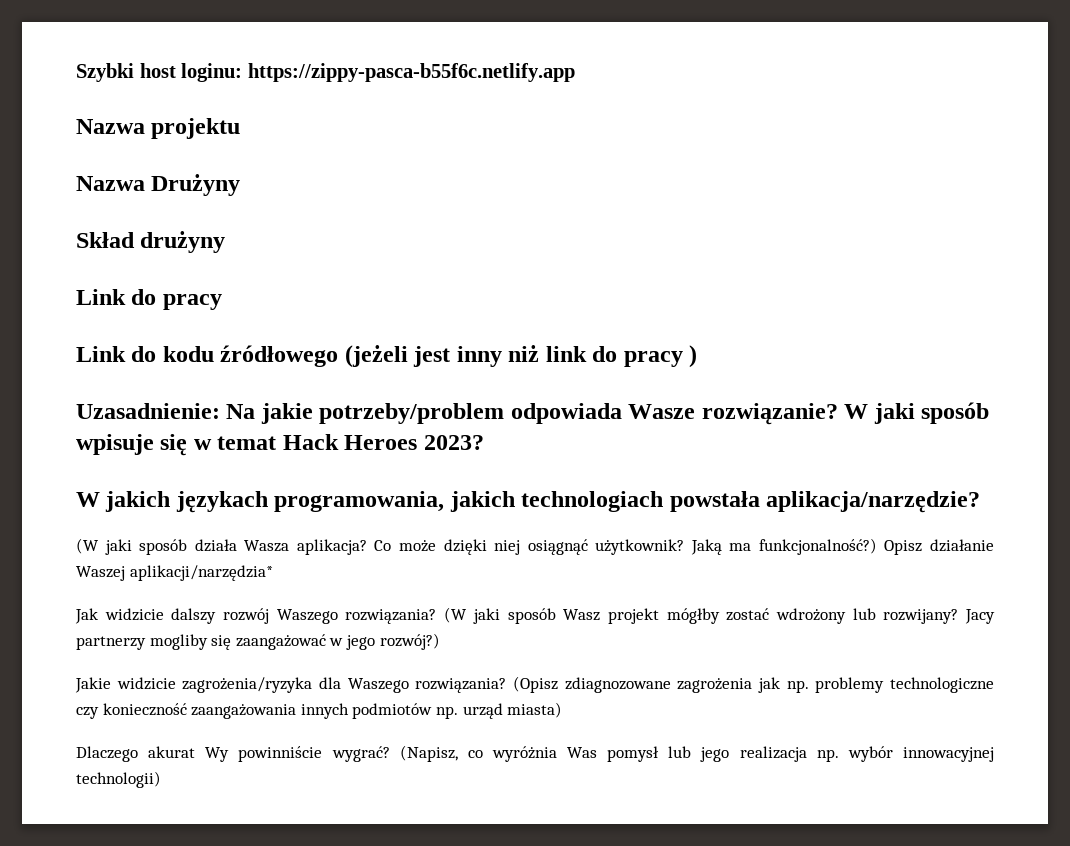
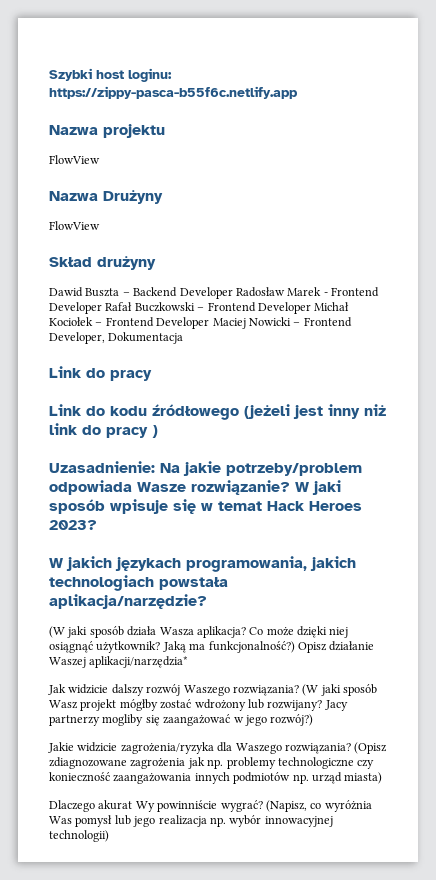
(241, 128) none -> [49,155,100,164] // FlowView
(241, 185) none -> [49,221,100,230] // FlowView
(226, 242) none -> [49,287,379,299] [49,302,350,314] [49,317,352,329] [49,332,184,344] // Dawid Buszta – Backend Developer Radosław Marek - Frontend Developer Rafał Buczkowski – Frontend Developer Michał Kociołek – Frontend Developer Maciej Nowicki – Frontend Developer, Dokumentacja

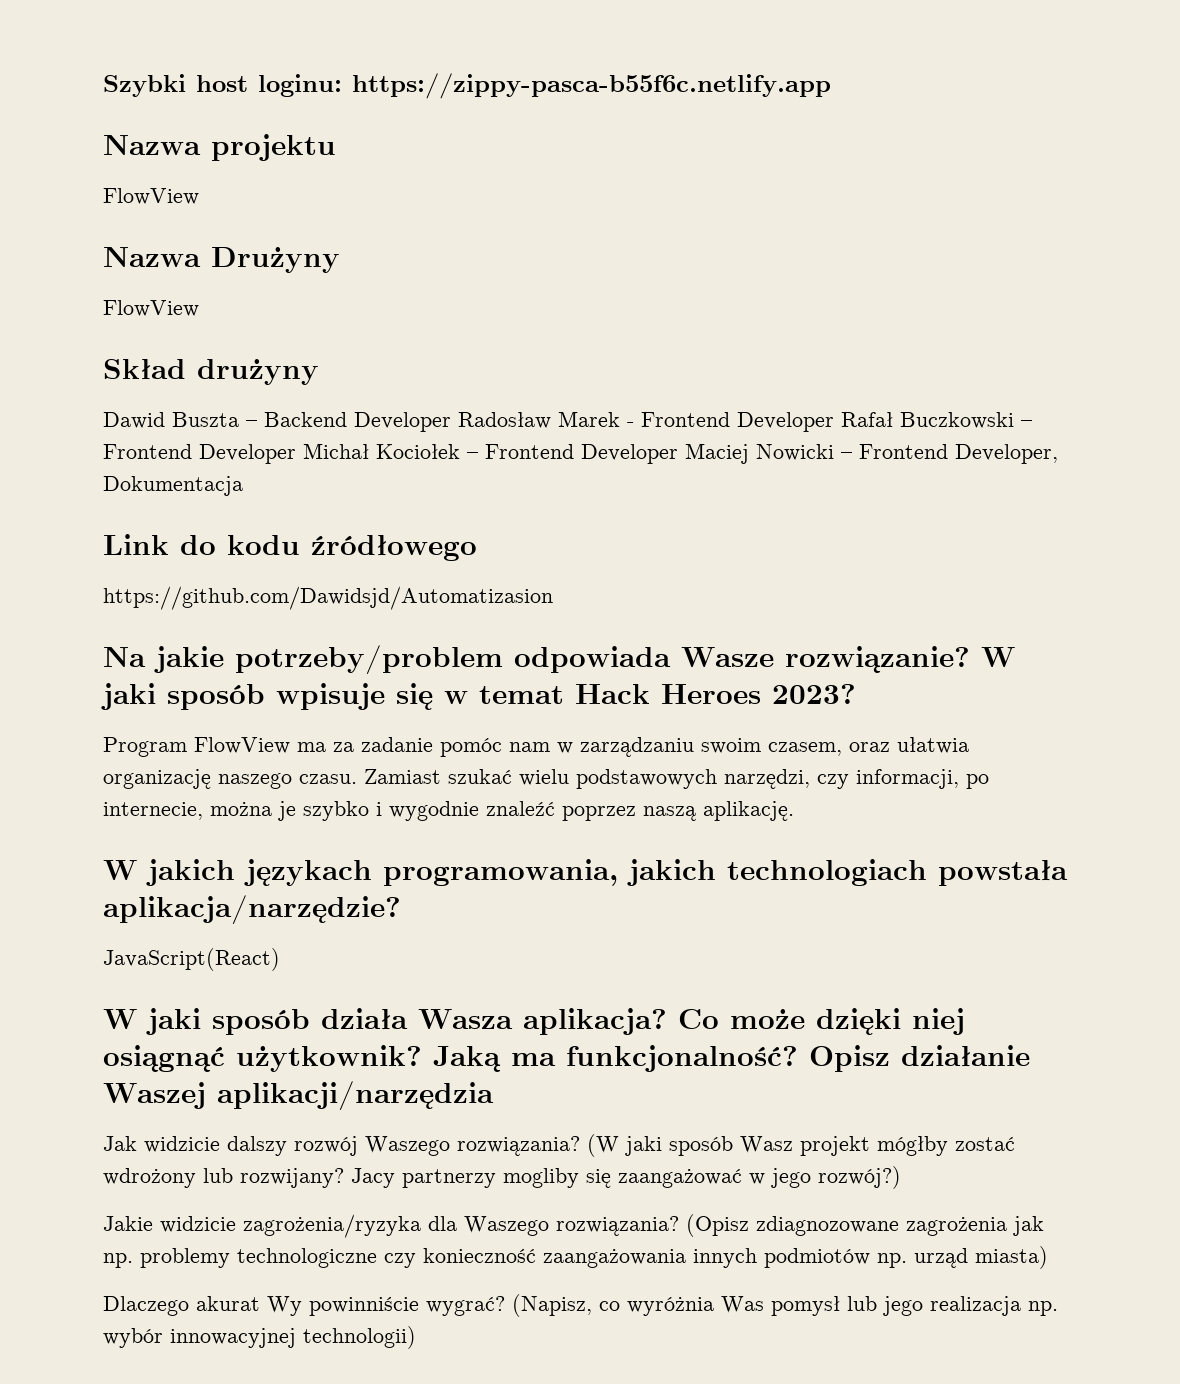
[49,366,152,381] // Link do pracy -> (243, 486) none
[244,404,386,419] [49,423,158,438] [49,461,155,473] (jeżeli jest inny niż link do pracy ) // Uzasadnienie: -> [103,586,553,610] // https://github.com/Dawidsjd/Automatizasion //
(97, 525) none -> [103,737,969,757] [103,769,989,789] [103,801,794,821] // Program FlowView ma za zadanie pomóc nam w zarządzaniu swoim czasem, oraz ułatwia organizację naszego czasu. Zamiast szukać wielu podstawowych narzędzi, czy informacji, po internecie, można je szybko i wygodnie znaleźć poprzez naszą aplikację.
[49,626,65,638] (W -> [103,948,280,971] [103,1009,137,1029] JavaScript(React) // W
[208,641,295,653] funkcjonalność?) -> [566,1045,798,1072] funkcjonalność?
[89,656,189,668] aplikacji/narzędzia* -> [217,1081,494,1111] aplikacji/narzędzia

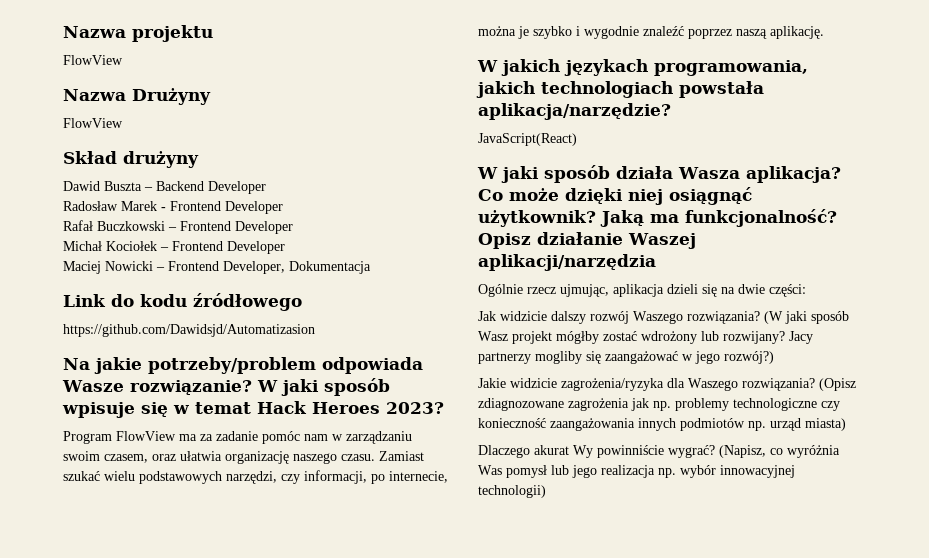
[103,73,831,99] Szybki host loginu: https://zippy-pasca-b55f6c.netlify.app // -> (63, 32) none
(451, 422) none -> (266, 187) //
(834, 422) none -> (283, 207) //
(296, 454) none -> (293, 227) //
(678, 454) none -> (285, 247) //
(494, 1096) none -> [478,284,806,297] // Ogólnie rzecz ujmując, aplikacja dzieli się na dwie części:

